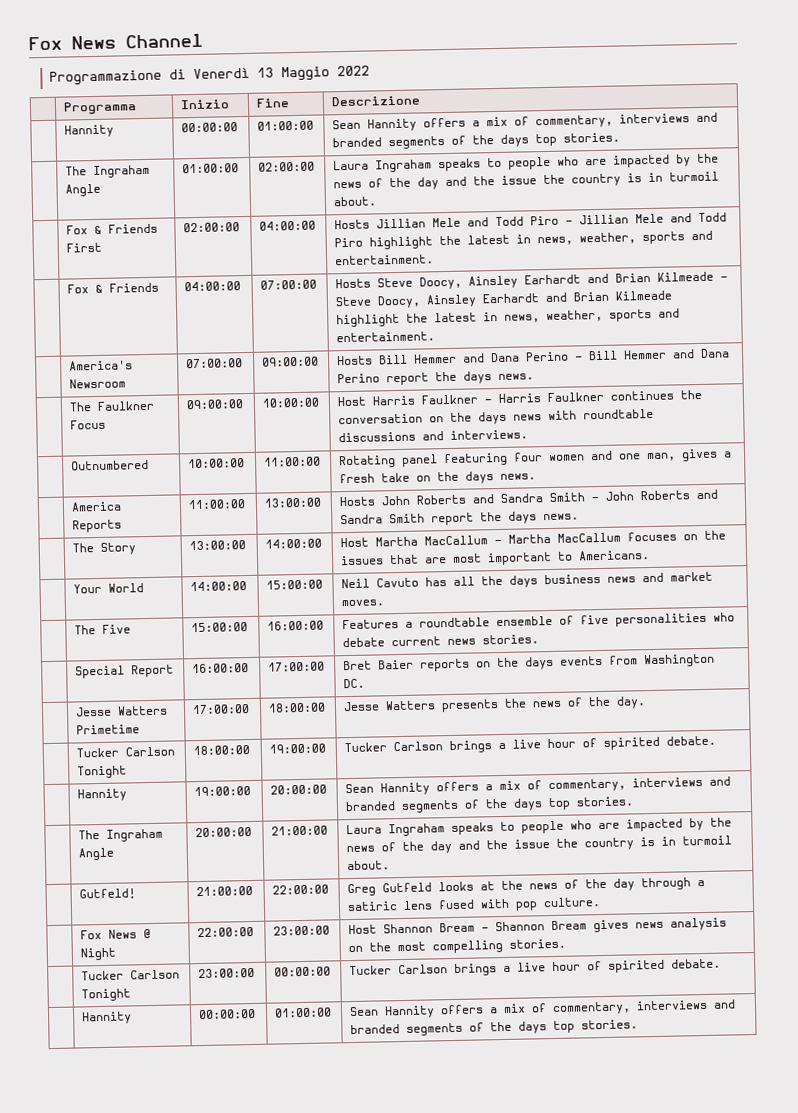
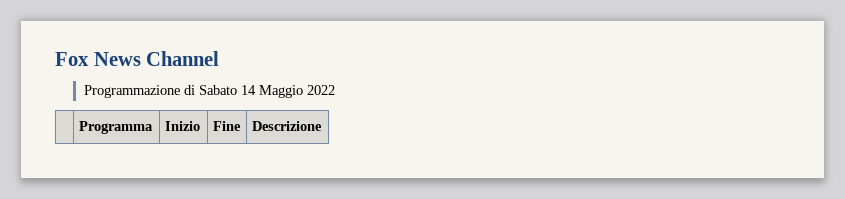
[192,67,274,80] Venerdì 13 -> [198,85,256,95] Sabato 14
[64,124,115,138] [181,122,239,133] [257,120,315,131] [332,112,719,132] [332,132,621,150] [65,164,151,179] [65,183,102,197] [182,163,240,174] [258,161,316,172] [333,153,720,173] [333,171,720,190] [333,196,378,207] [66,223,159,235] [66,242,103,253] [183,222,241,233] [259,220,317,231] [334,212,728,230] [334,230,714,250] [335,254,435,266] [67,282,160,294] [184,281,242,292] [260,279,318,290] [335,271,729,290] [335,290,673,309] [336,308,681,328] [336,331,436,343] [69,360,134,371] [69,378,127,389] [186,358,244,369] [262,356,320,367] [337,348,731,366] [337,371,535,386] [69,400,156,412] [70,419,107,430] [186,399,245,410] [262,397,321,408] [337,389,703,407] [338,408,655,425] [338,429,529,443] [71,459,150,471] [188,458,246,469] [264,456,322,467] [338,448,733,469] [339,471,537,484] [71,501,123,512] [72,519,123,533] [188,499,247,510] [264,497,322,508] [339,489,719,507] [340,511,580,526] [72,542,137,555] [189,540,247,551] [265,538,323,549] [340,530,727,548] [340,550,651,566] [73,583,145,594] [190,581,248,592] [266,579,324,590] [341,571,714,589] [341,599,385,607] [74,624,132,635] [191,622,249,633] [267,620,325,631] [342,612,736,630] [342,634,540,648] [75,664,175,679] [192,663,250,674] [268,661,326,672] [343,653,716,672] [343,678,366,689] [75,705,169,717] [76,724,141,735] [192,703,251,715] [268,702,327,713] [343,696,647,713] [76,746,176,758] [77,765,128,779] [193,744,251,756] [269,743,327,754] [344,735,717,754] [77,788,128,802] [194,785,252,797] [270,784,328,795] [345,776,732,796] [345,796,634,813] [78,828,164,842] [78,847,115,861] [195,826,253,838] [271,825,329,836] [346,817,733,837] [346,835,733,854] [347,860,391,871] [79,888,137,900] [196,885,254,897] [272,884,330,895] [347,877,706,897] [347,897,601,912] [80,929,152,940] [80,947,117,961] [197,926,255,938] [273,925,331,936] [348,917,728,935] [348,938,567,954] [81,969,181,981] [81,988,132,1002] [198,967,256,979] [274,966,332,977] [349,958,722,976] [82,1011,133,1025] [198,1008,257,1020] [274,1007,333,1018] [349,999,737,1019] [350,1019,639,1036] // | Hannity | 00:00:00 | 01:00:00 | Sean Hannity offers a mix of commentary, interviews and branded segments of the days top stories. // | The Ingraham Angle | 01:00:00 | 02:00:00 | Laura Ingraham speaks to people who are impacted by the news of the day and the issue the country is in turmoil about. // | Fox & Friends First | 02:00:00 | 04:00:00 | Hosts Jillian Mele and Todd Piro - Jillian Mele and Todd Piro highlight the latest in news, weather, sports and entertainment. // | Fox & Friends | 04:00:00 | 07:00:00 | Hosts Steve Doocy, Ainsley Earhardt and Brian Kilmeade - Steve Doocy, Ainsley Earhardt and Brian Kilmeade highlight the latest in news, weather, sports and entertainment. // | America's Newsroom | 07:00:00 | 09:00:00 | Hosts Bill Hemmer and Dana Perino - Bill Hemmer and Dana Perino report the days news. // | The Faulkner Focus | 09:00:00 | 10:00:00 | Host Harris Faulkner - Harris Faulkner continues the conversation on the days news with roundtable discussions and interviews. // | Outnumbered | 10:00:00 | 11:00:00 | Rotating panel featuring four women and one man, gives a fresh take on the days news. // | America Reports | 11:00:00 | 13:00:00 | Hosts John Roberts and Sandra Smith - John Roberts and Sandra Smith report the days news. // | The Story | 13:00:00 | 14:00:00 | Host Martha MacCallum - Martha MacCallum focuses on the issues that are most important to Americans. // | Your World | 14:00:00 | 15:00:00 | Neil Cavuto has all the days business news and market moves. // | The Five | 15:00:00 | 16:00:00 | Features a roundtable ensemble of five personalities who debate current news stories. // | Special Report | 16:00:00 | 17:00:00 | Bret Baier reports on the days events from Washington DC. // | Jesse Watters Primetime | 17:00:00 | 18:00:00 | Jesse Watters presents the news of the day. // | Tucker Carlson Tonight | 18:00:00 | 19:00:00 | Tucker Carlson brings a live hour of spirited debate. // | Hannity | 19:00:00 | 20:00:00 | Sean Hannity offers a mix of commentary, interviews and branded segments of the days top stories. // | The Ingraham Angle | 20:00:00 | 21:00:00 | Laura Ingraham speaks to people who are impacted by the news of the day and the issue the country is in turmoil about. // | Gutfeld! | 21:00:00 | 22:00:00 | Greg Gutfeld looks at the news of the day through a satiric lens fused with pop culture. // | Fox News @ Night | 22:00:00 | 23:00:00 | Host Shannon Bream - Shannon Bream gives news analysis on the most compelling stories. // | Tucker Carlson Tonight | 23:00:00 | 00:00:00 | Tucker Carlson brings a live hour of spirited debate. // | Hannity | 00:00:00 | 01:00:00 | Sean Hannity offers a mix of commentary, interviews and branded segments of the days top stories. -> (322, 126) none

